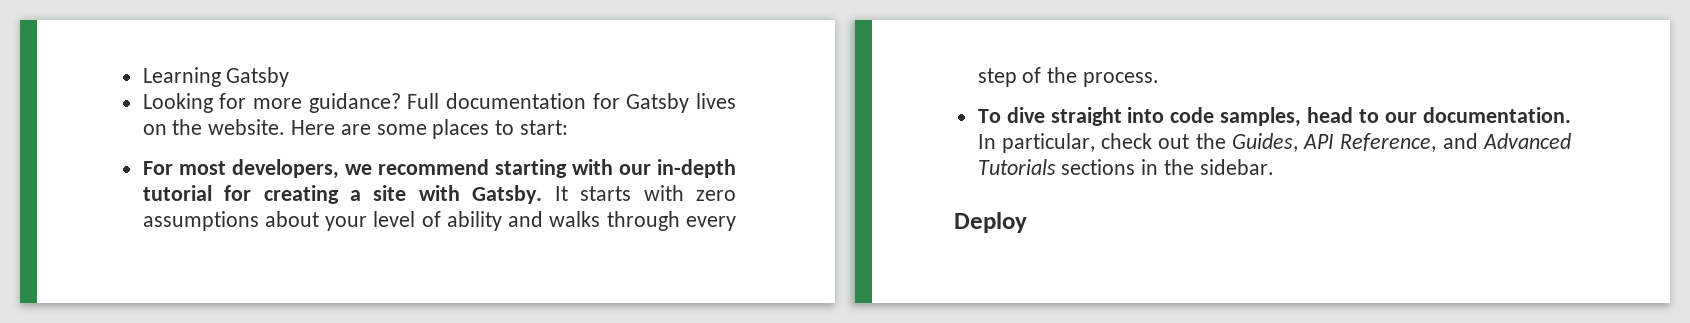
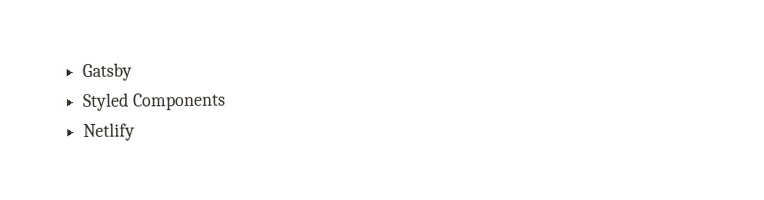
[142,67,221,87] Learning -> (82, 72) none
[142,93,736,113] [142,119,569,139] [142,159,736,179] [142,185,737,204] [142,211,737,231] [977,67,1160,87] [977,107,1571,127] [977,133,1571,153] [977,159,1274,175] [954,212,1027,233] Looking for more guidance? Full documentation for Gatsby lives on the website. Here are some places to start: // For most developers, we recommend starting with our in-depth tutorial for creating a site with Gatsby. It starts with zero assumptions about your level of ability and walks through every step of the process. // To dive straight into code samples, head to our documentation. In particular, check out the Guides, API Reference, and Advanced Tutorials sections in the sidebar. // Deploy -> [82,92,226,112] [83,122,136,142] Styled Components // Netlify

